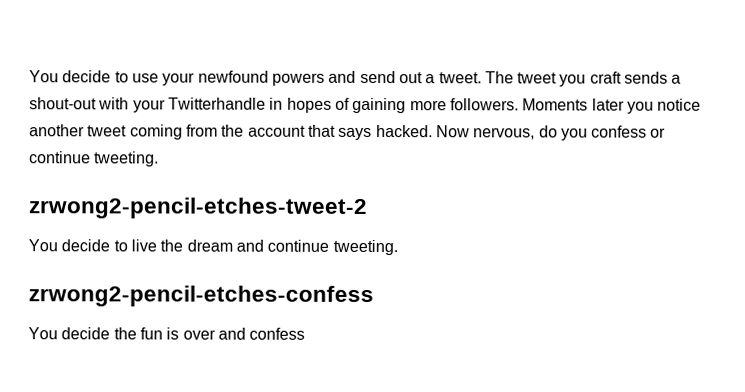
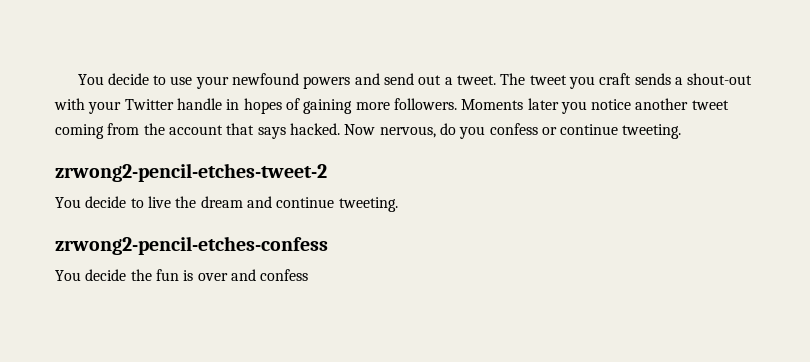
[167,97,266,110] Twitterhandle -> [124,98,222,110] Twitter handle

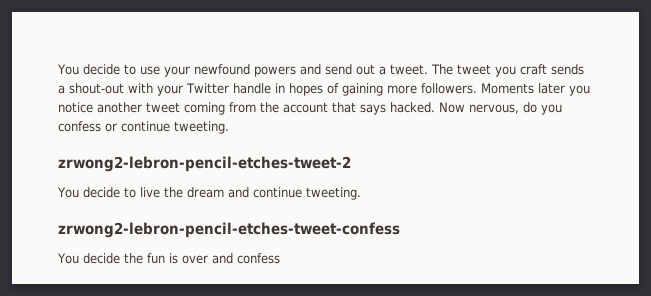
[55,163,327,182] zrwong2-pencil-etches-tweet-2 -> [58,156,351,172] zrwong2-lebron-pencil-etches-tweet-2
[55,236,328,255] zrwong2-pencil-etches-confess -> [58,222,400,238] zrwong2-lebron-pencil-etches-tweet-confess

